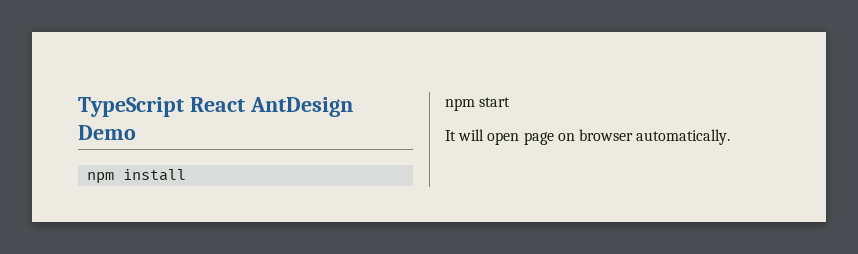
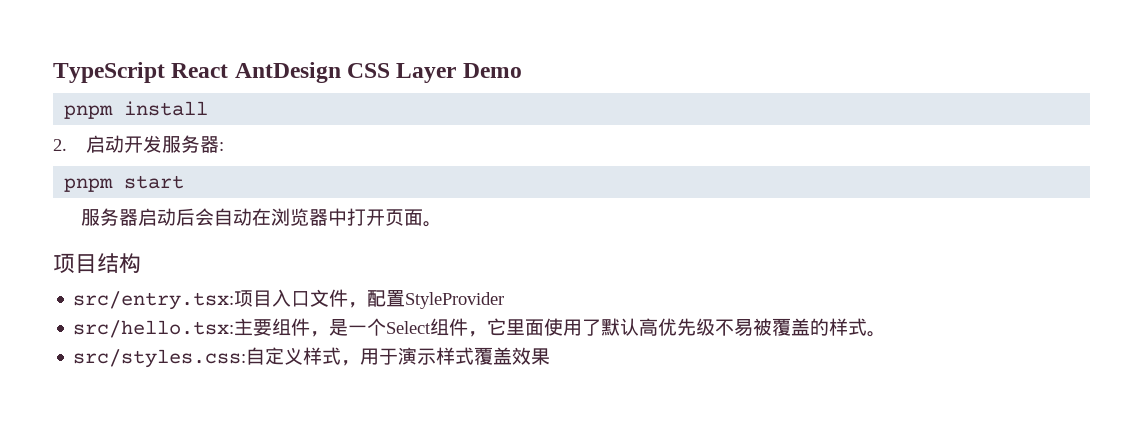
(353, 107) none -> [347,63,457,83] CSS Layer
[87,172,115,184] npm -> [64,105,114,119] pnpm
[445,97,511,111] [445,129,731,145] npm start // It will open page on browser automatically. -> [53,135,225,153] [64,175,185,192] [81,208,443,227] [53,253,141,273] [73,289,505,310] [73,318,887,338] [73,347,551,368] 2.启动开发服务器: // pnpm start // 服务器启动后会自动在浏览器中打开页面。 // 项目结构 // src/entry.tsx:项目入口文件，配置StyleProvider // src/hello.tsx:主要组件，是一个Select组件，它里面使用了默认高优先级不易被覆盖的样式。 // src/styles.css:自定义样式，用于演示样式覆盖效果

